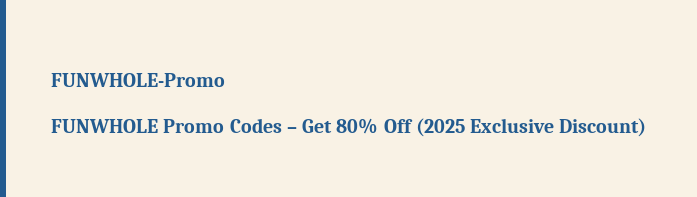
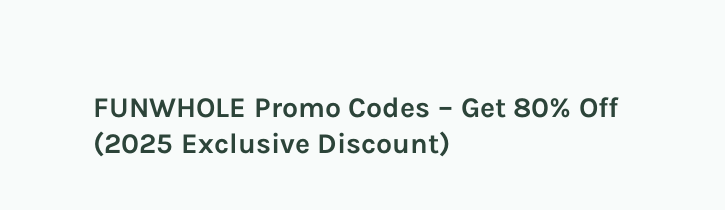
[51,73,225,87] FUNWHOLE-Promo // -> (93, 108) none

